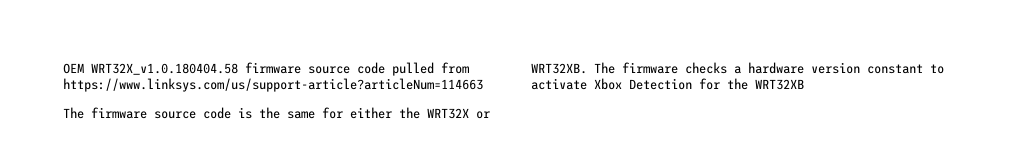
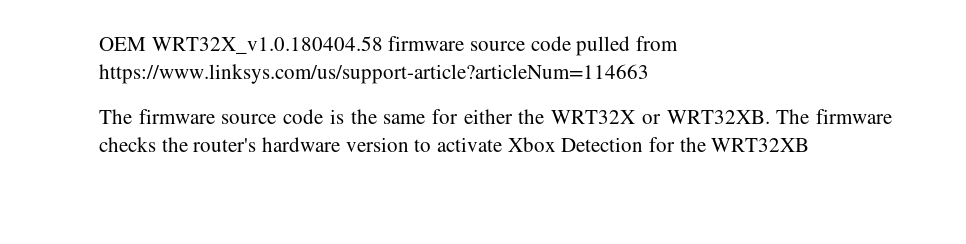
[734,66,741,74] a -> [161,137,257,152] the router's
[867,64,923,74] constant -> (409, 144) none

